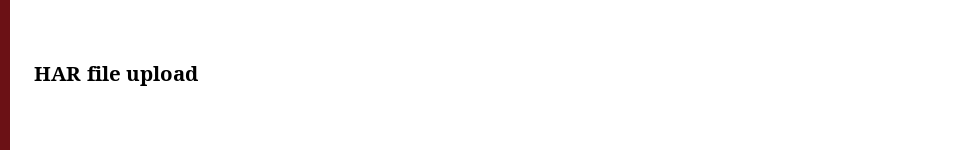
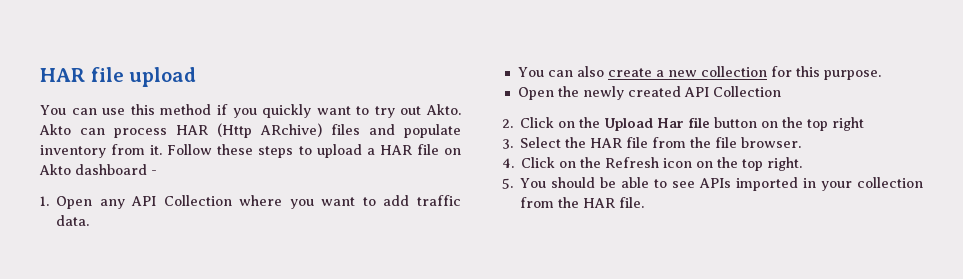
(200, 76) none -> [40,104,462,118] [39,123,461,138] [40,144,461,158] [39,164,157,175] [40,195,461,209] [56,215,90,226] [517,66,881,80] [517,86,781,100] [502,117,865,131] [502,137,802,149] [502,157,803,171] [502,177,923,191] [520,197,645,208] // You can use this method if you quickly want to try out Akto. Akto can process HAR (Http ARchive) files and populate inventory from it. Follow these steps to upload a HAR file on Akto dashboard - // 1. Open any API Collection where you want to add traffic data. // You can also create a new collection for this purpose. // Open the newly created API Collection // 2. Click on the Upload Har file button on the top right // 3. Select the HAR file from the file browser. // 4. Click on the Refresh icon on the top right. // 5. You should be able to see APIs imported in your collection from the HAR file.

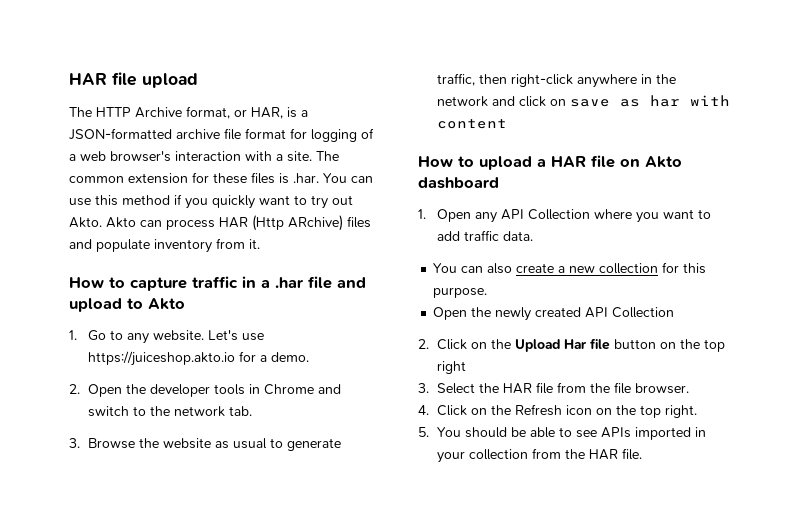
(197, 77) none -> [69,106,308,119] [69,128,374,142] [69,151,339,162] [69,172,319,184] The HTTP Archive format, or HAR, is a JSON-formatted archive file format for logging of a web browser's interaction with a site. The common extension for these files is .har.
[167,144,294,158] Follow these steps -> [69,276,366,291] [69,298,185,312] [69,330,265,344] [88,351,310,366] [69,384,342,397] [88,406,253,417] [69,438,342,451] [437,73,677,88] [437,95,731,107] [437,119,508,129] [418,156,453,167] // How to capture traffic in a .har file and upload to Akto // 1. Go to any website. Let's use https://juiceshop.akto.io for a demo. // 2. Open the developer tools in Chrome and switch to the network tab. // 3. Browse the website as usual to generate traffic, then right-click anywhere in the network and click on save as har with content // How
[151,170,157,175] - -> (499, 183) none

